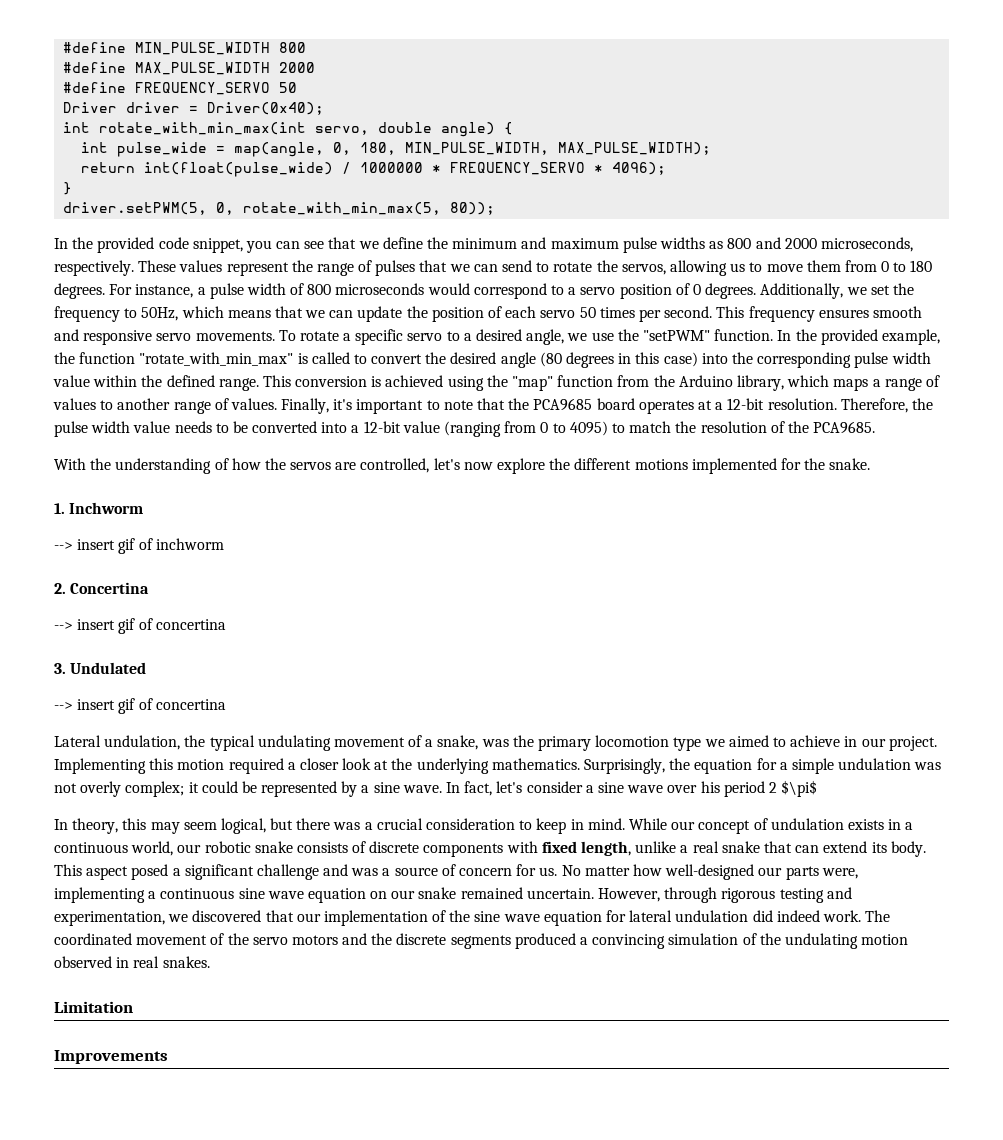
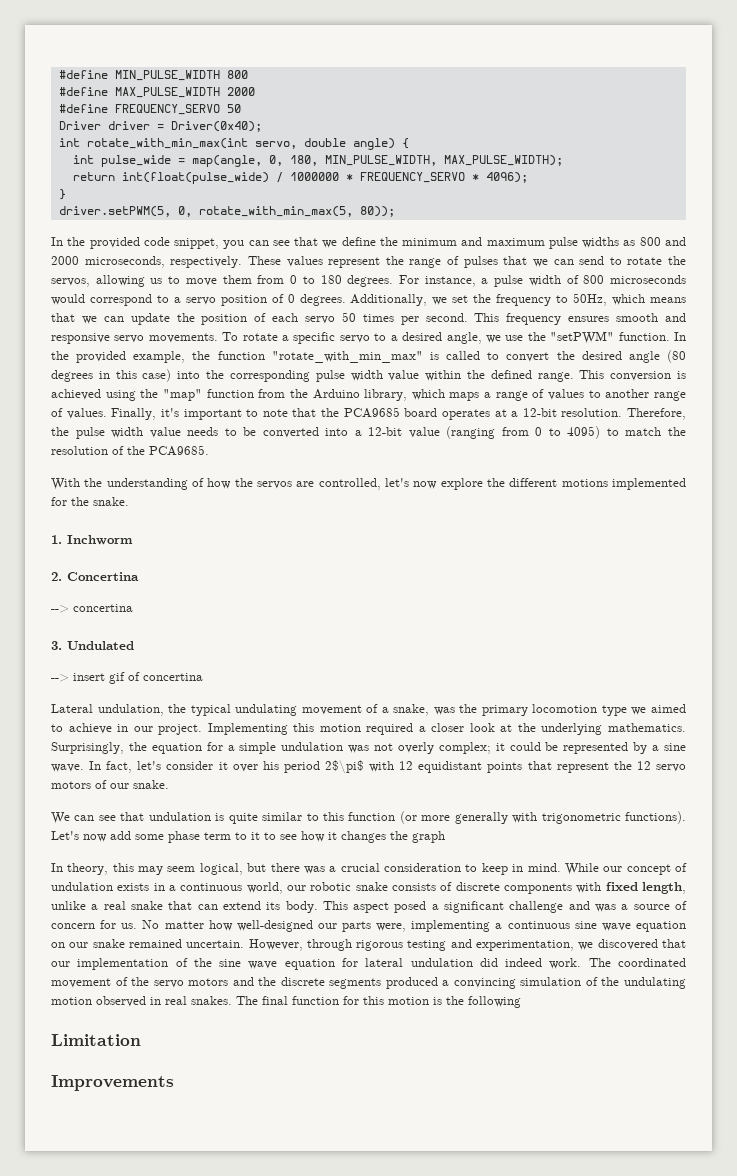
[54,538,224,554] // --> insert gif of inchworm -> (133, 540) none
[77,618,153,634] insert gif of -> (69, 609) none
[585,780,818,797] a sine wave over his period 2 $\pi$ -> [218,760,686,774] [51,780,169,789] [51,811,686,824] [51,831,445,843] it over his period 2$\pi$ with 12 equidistant points that represent the 12 servo motors of our snake. // We can see that undulation is quite similar to this function (or more generally with trigonometric functions). Let's now add some phase term to it to see how it changes the graph
(210, 962) none -> [236,996,521,1008] The final function for this motion is the following

